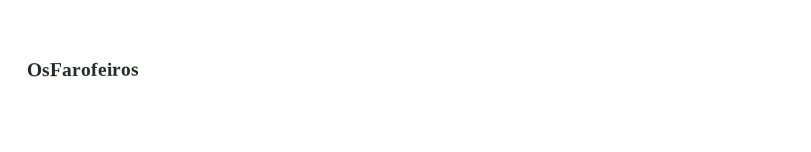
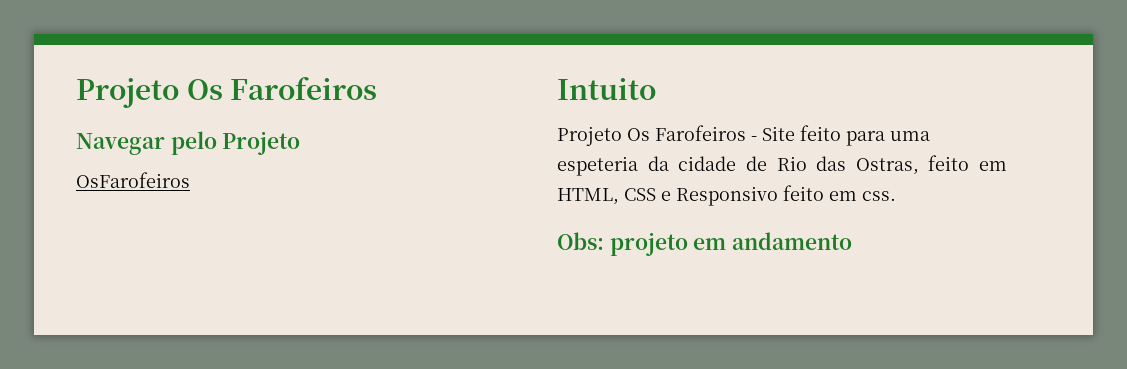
[26,62,139,77] OsFarofeiros -> [76,77,378,108] [76,131,301,155] [76,172,190,188] [557,78,656,100] [557,125,930,146] [557,155,1007,176] [557,185,896,206] [557,232,853,256] Projeto Os Farofeiros // Navegar pelo Projeto // OsFarofeiros // Intuito // Projeto Os Farofeiros - Site feito para uma espeteria da cidade de Rio das Ostras, feito em HTML, CSS e Responsivo feito em css. // Obs: projeto em andamento

